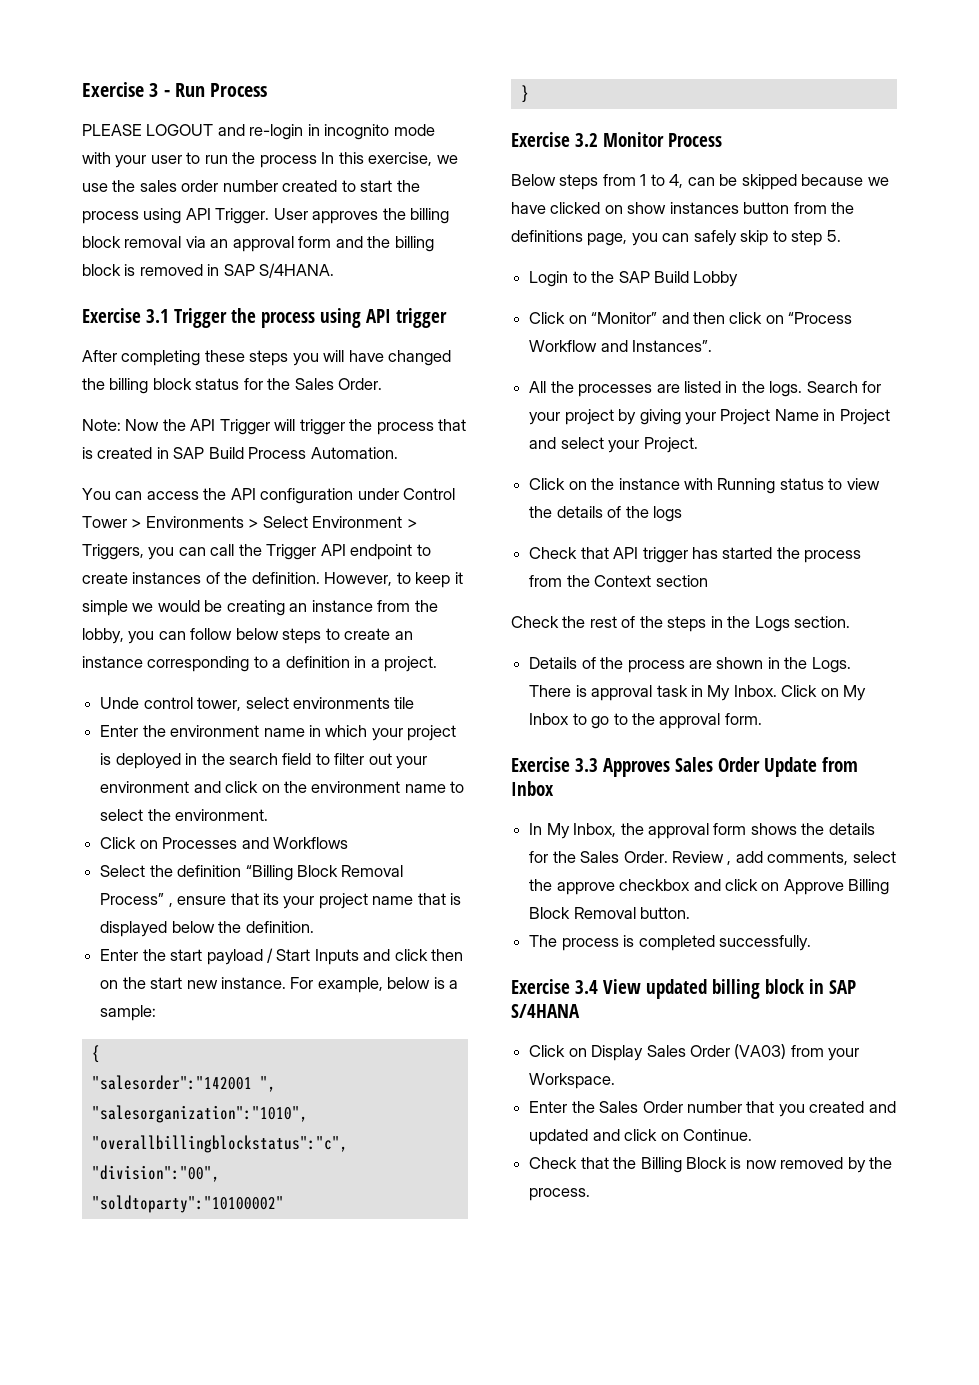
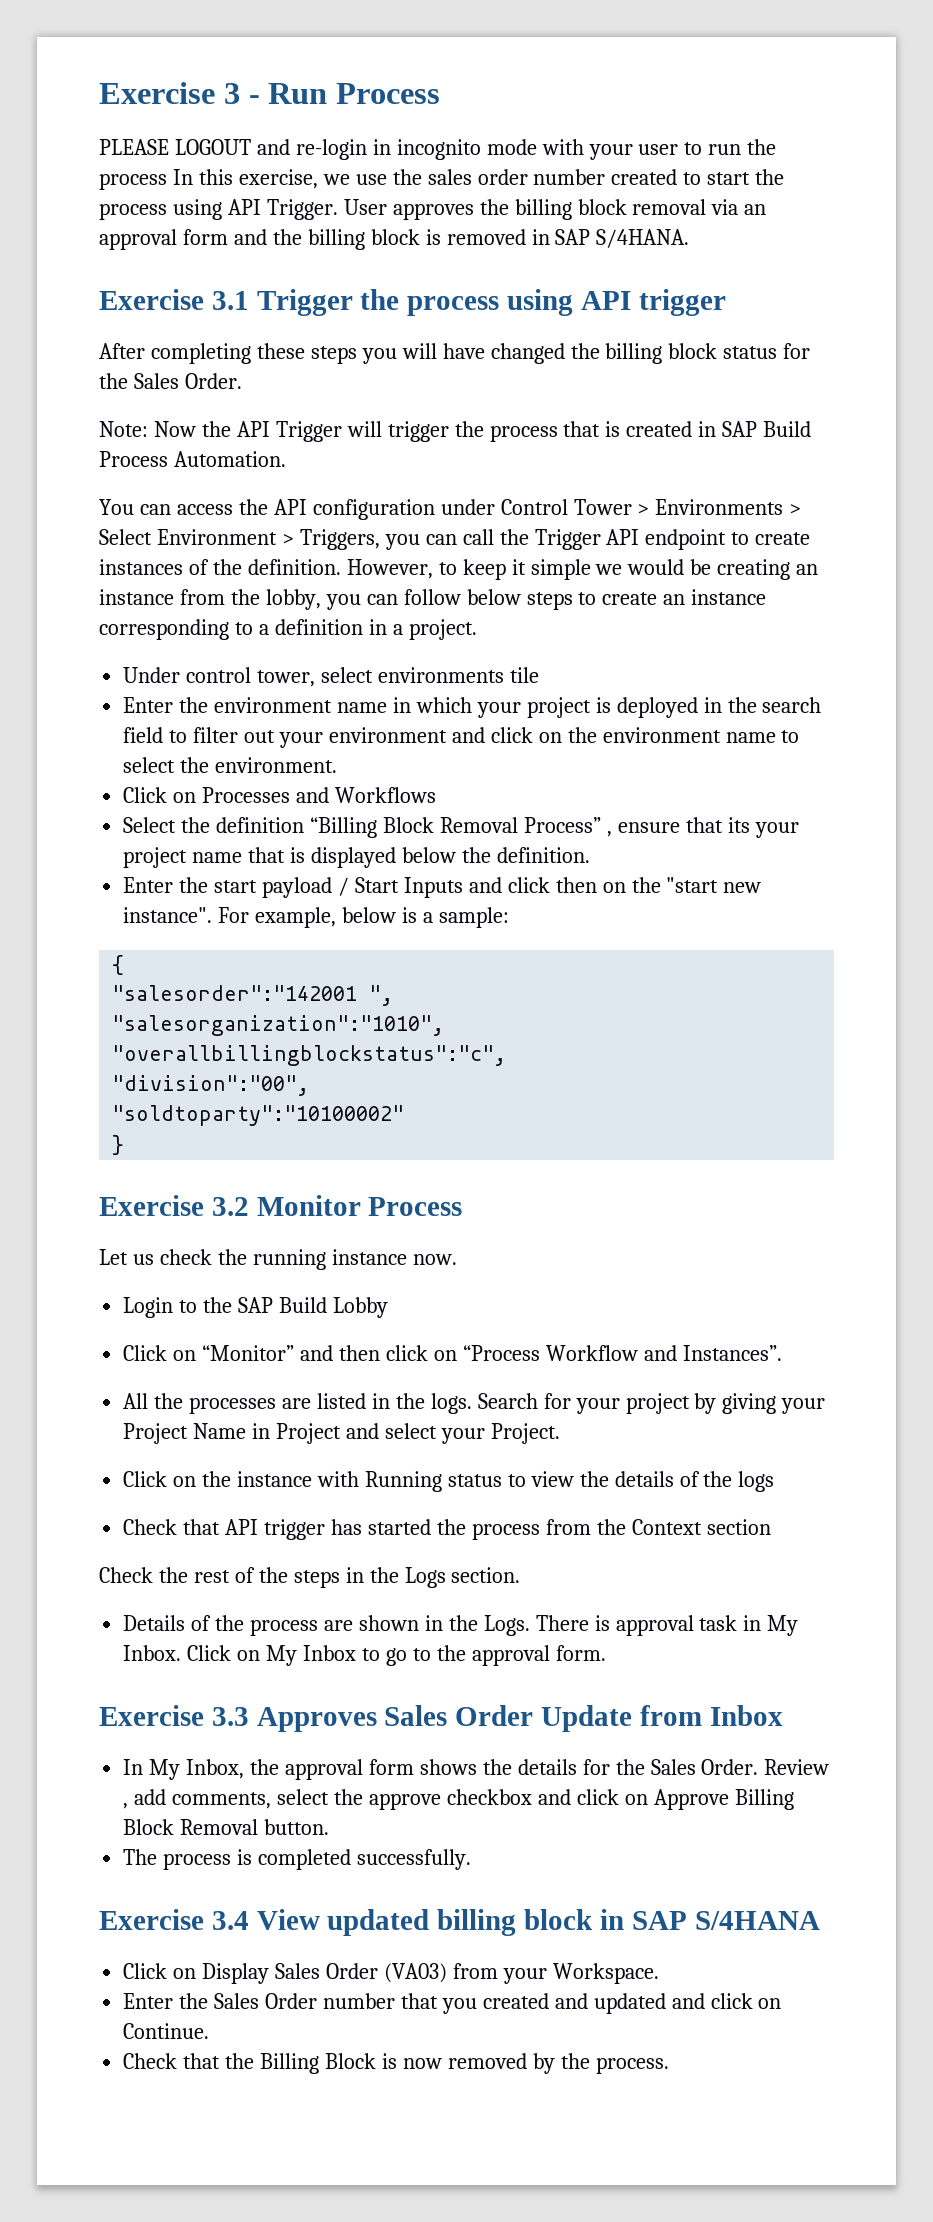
[100,697,140,709] Unde -> [123,667,181,683] Under
[150,977,286,989] start new instance. -> [666,877,762,893] [123,907,213,923] "start new instance".
[511,174,889,190] [511,202,855,214] [511,230,841,246] Below steps from 1 to 4, can be skipped because we have clicked on show instances button from the definitions page, you can safely skip to step 5. -> [99,1249,457,1270] Let us check the running instance now.

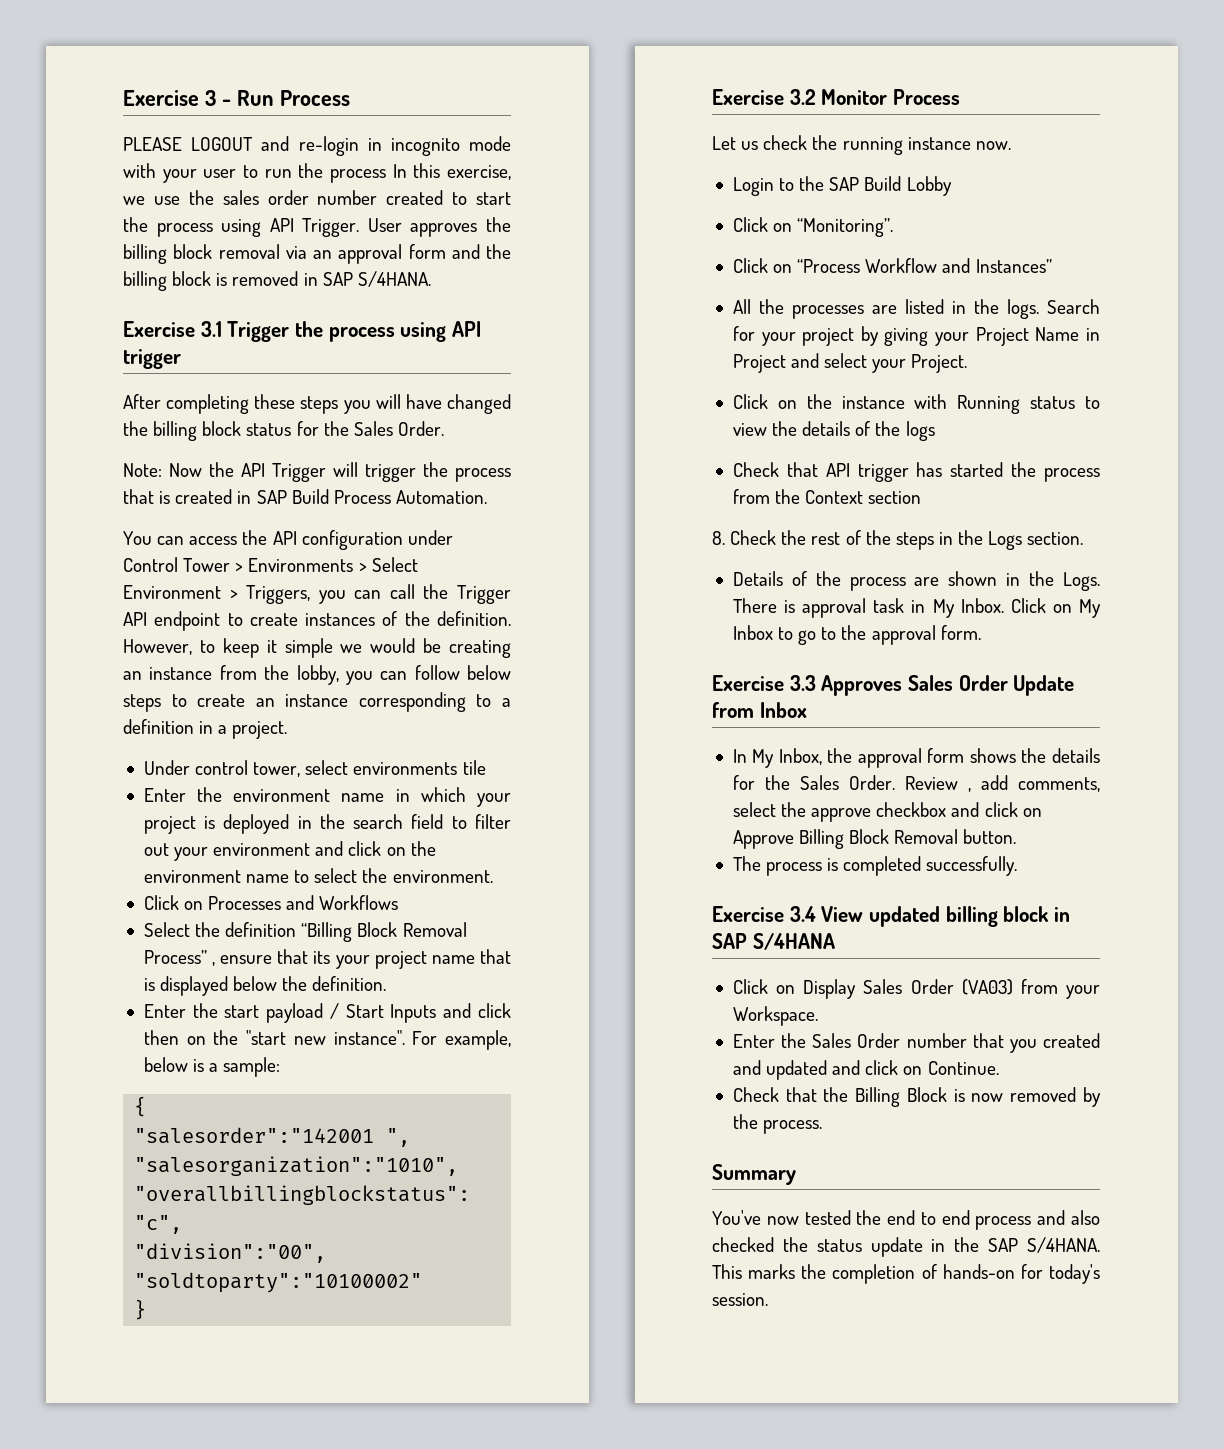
[202,1345,428,1361] “Monitor” and then click -> [797,218,894,237] [732,258,768,273] “Monitoring”. // Click
[682,1345,782,1361] Instances”. -> [975,259,1052,273] Instances”
(771, 1527) none -> [712,531,725,545] 8.
(669, 2065) none -> [712,1164,796,1185] [712,1210,1100,1230] [712,1237,1101,1257] [712,1264,1100,1284] [712,1293,768,1306] // Summary // You've now tested the end to end process and also checked the status update in the SAP S/4HANA. This marks the completion of hands-on for today's session.

